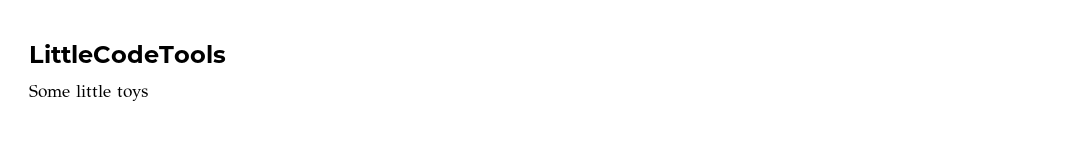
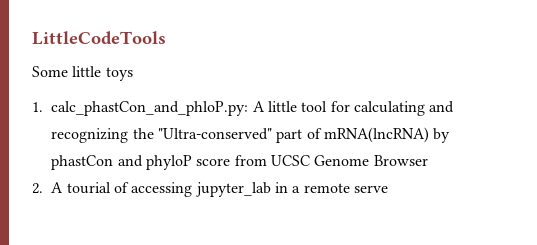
(148, 94) none -> [32,101,455,116] [51,127,451,143] [51,155,428,170] [32,182,388,197] // 1. calc_phastCon_and_phloP.py: A little tool for calculating and recognizing the "Ultra-conserved" part of mRNA(lncRNA) by phastCon and phyloP score from UCSC Genome Browser // 2. A tourial of accessing jupyter_lab in a remote serve

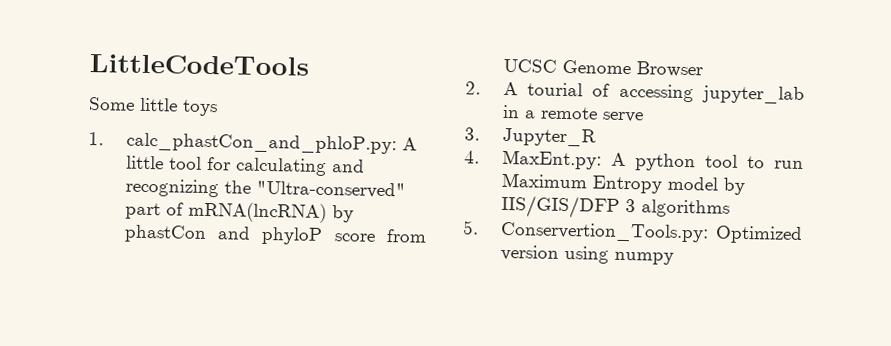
(388, 189) none -> [464,127,596,147] [464,149,804,172] [500,172,745,196] [500,194,730,219] [462,220,803,244] [499,244,674,265] // 3. Jupyter_R // 4. MaxEnt.py: A python tool to run Maximum Entropy model by IIS/GIS/DFP 3 algorithms // 5. Conservertion_Tools.py: Optimized version using numpy

